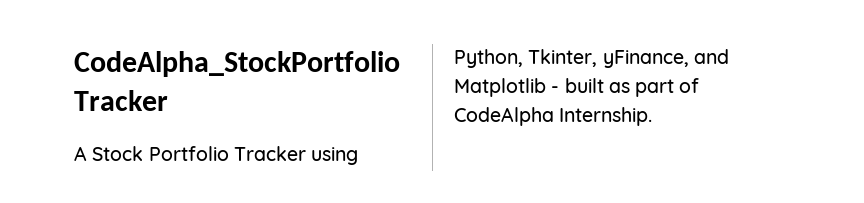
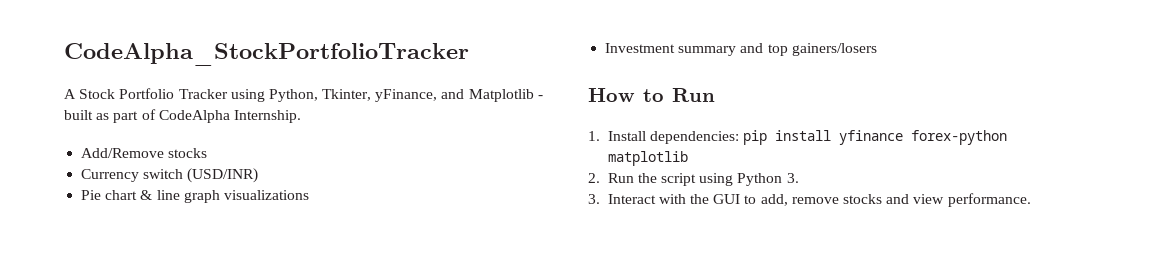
(653, 116) none -> [81,148,208,158] [81,168,259,183] [81,190,309,203] [605,43,877,56] [588,88,715,102] [588,130,1008,145] [607,151,688,166] [588,173,799,186] [588,193,1031,207] // Add/Remove stocks // Currency switch (USD/INR) // Pie chart & line graph visualizations // Investment summary and top gainers/losers // How to Run // 1. Install dependencies: pip install yfinance forex-python matplotlib // 2. Run the script using Python 3. // 3. Interact with the GUI to add, remove stocks and view performance.

